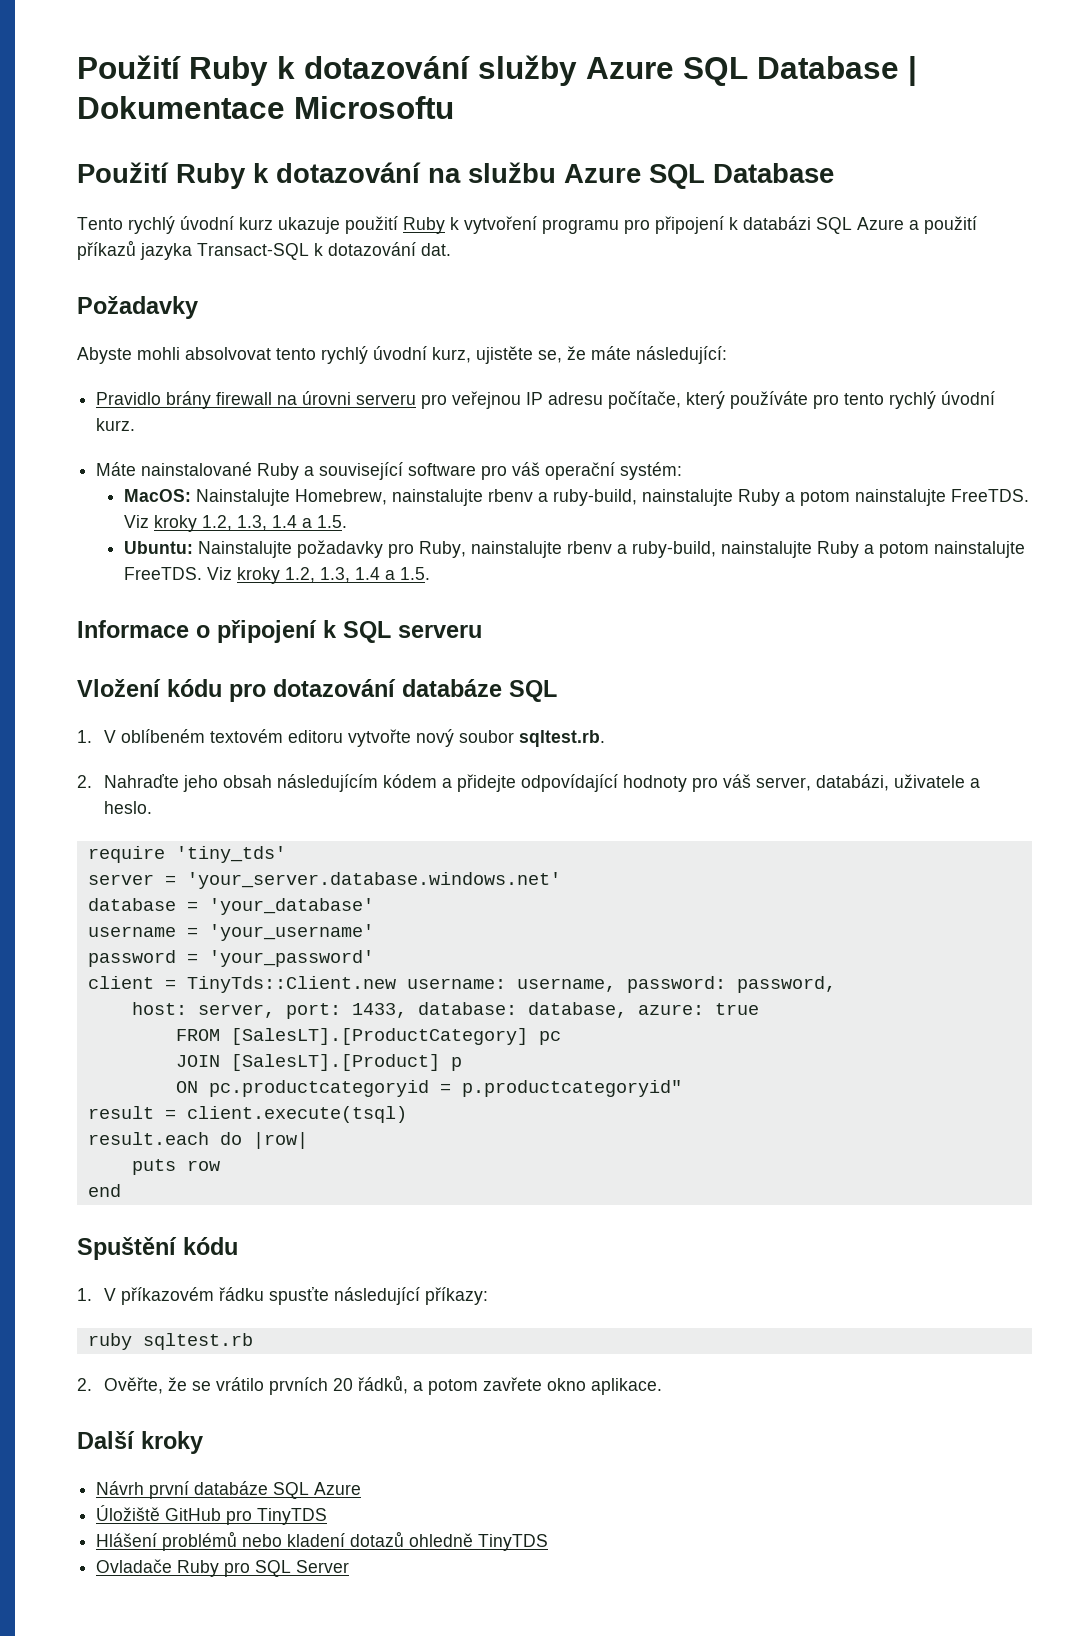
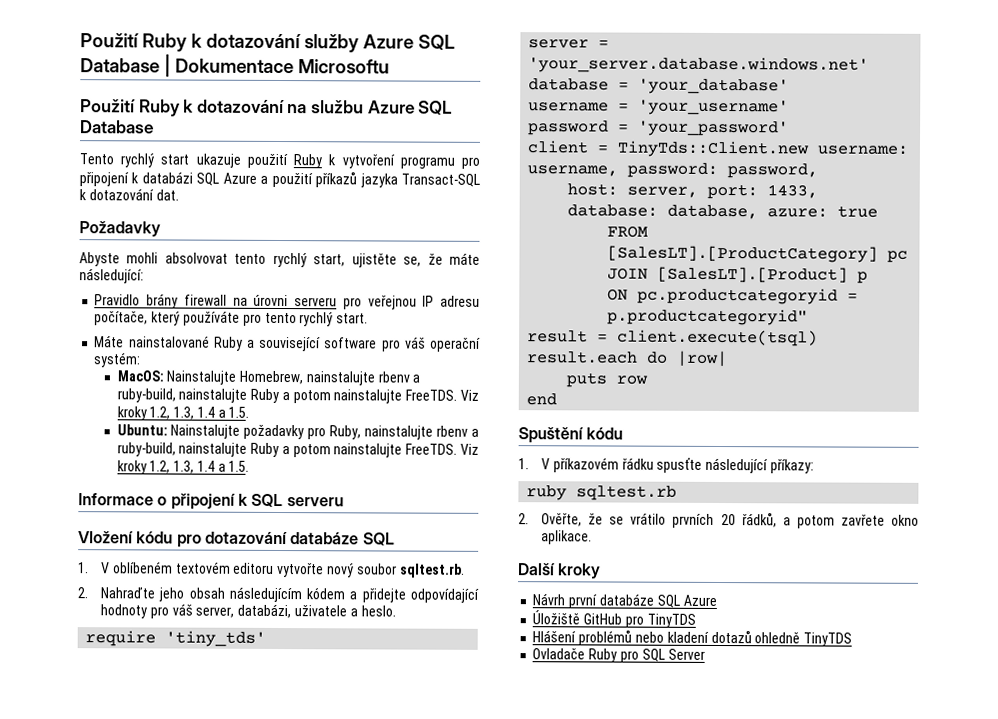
[180,216,273,230] úvodní kurz -> [160,154,190,165] start
[373,346,471,363] úvodní kurz, -> [313,254,346,267] start,
[941,391,996,405] [96,418,136,431] úvodní kurz. -> [336,313,369,324] start.

